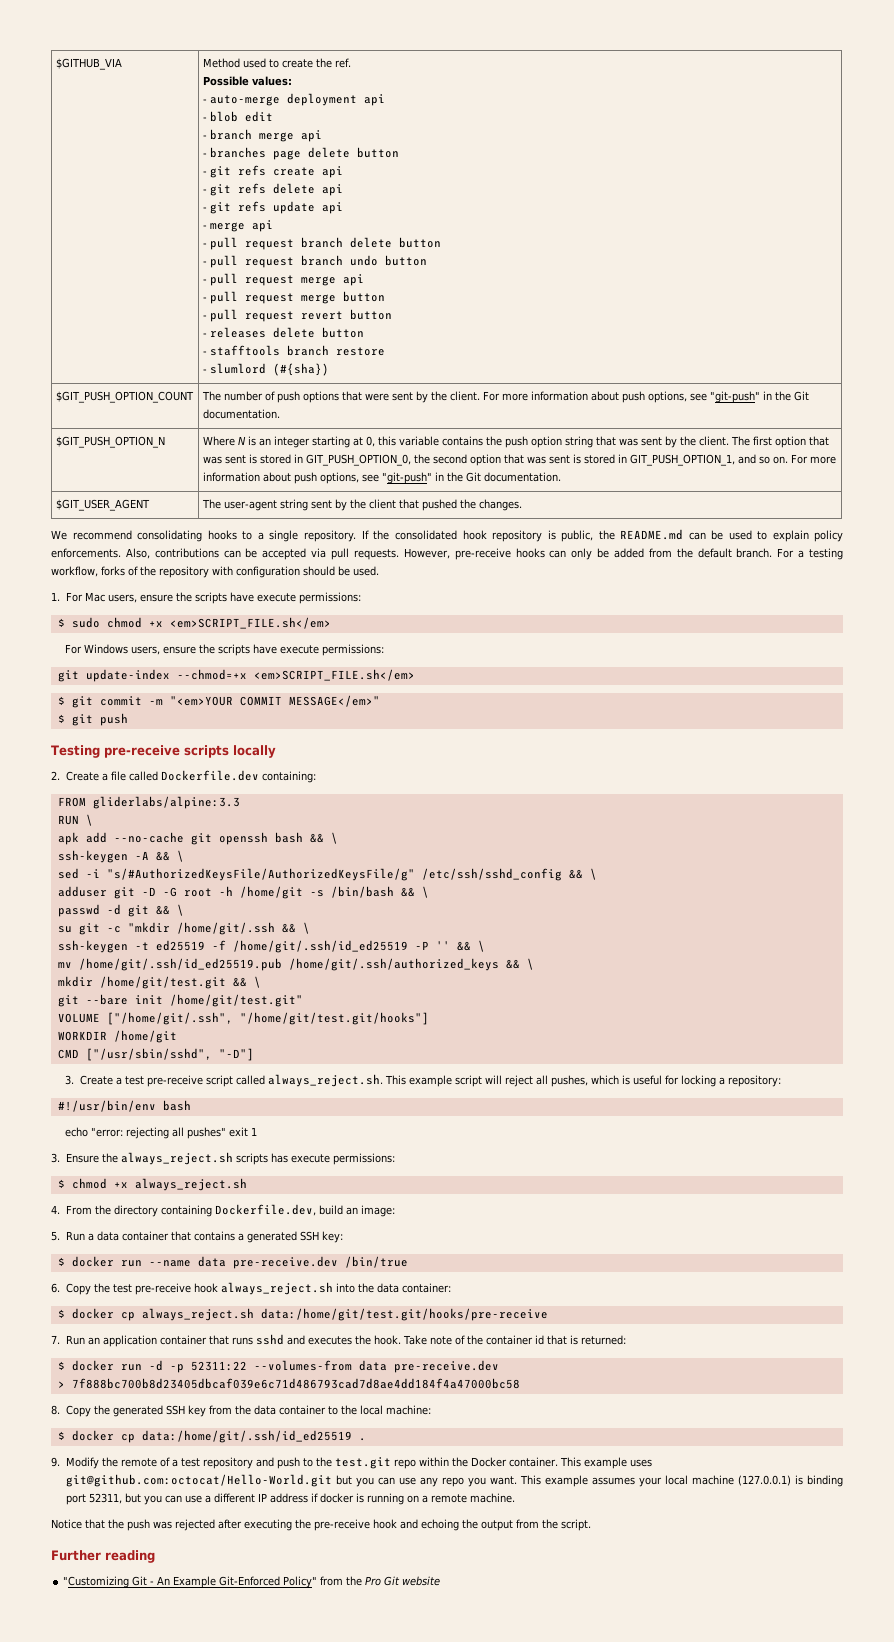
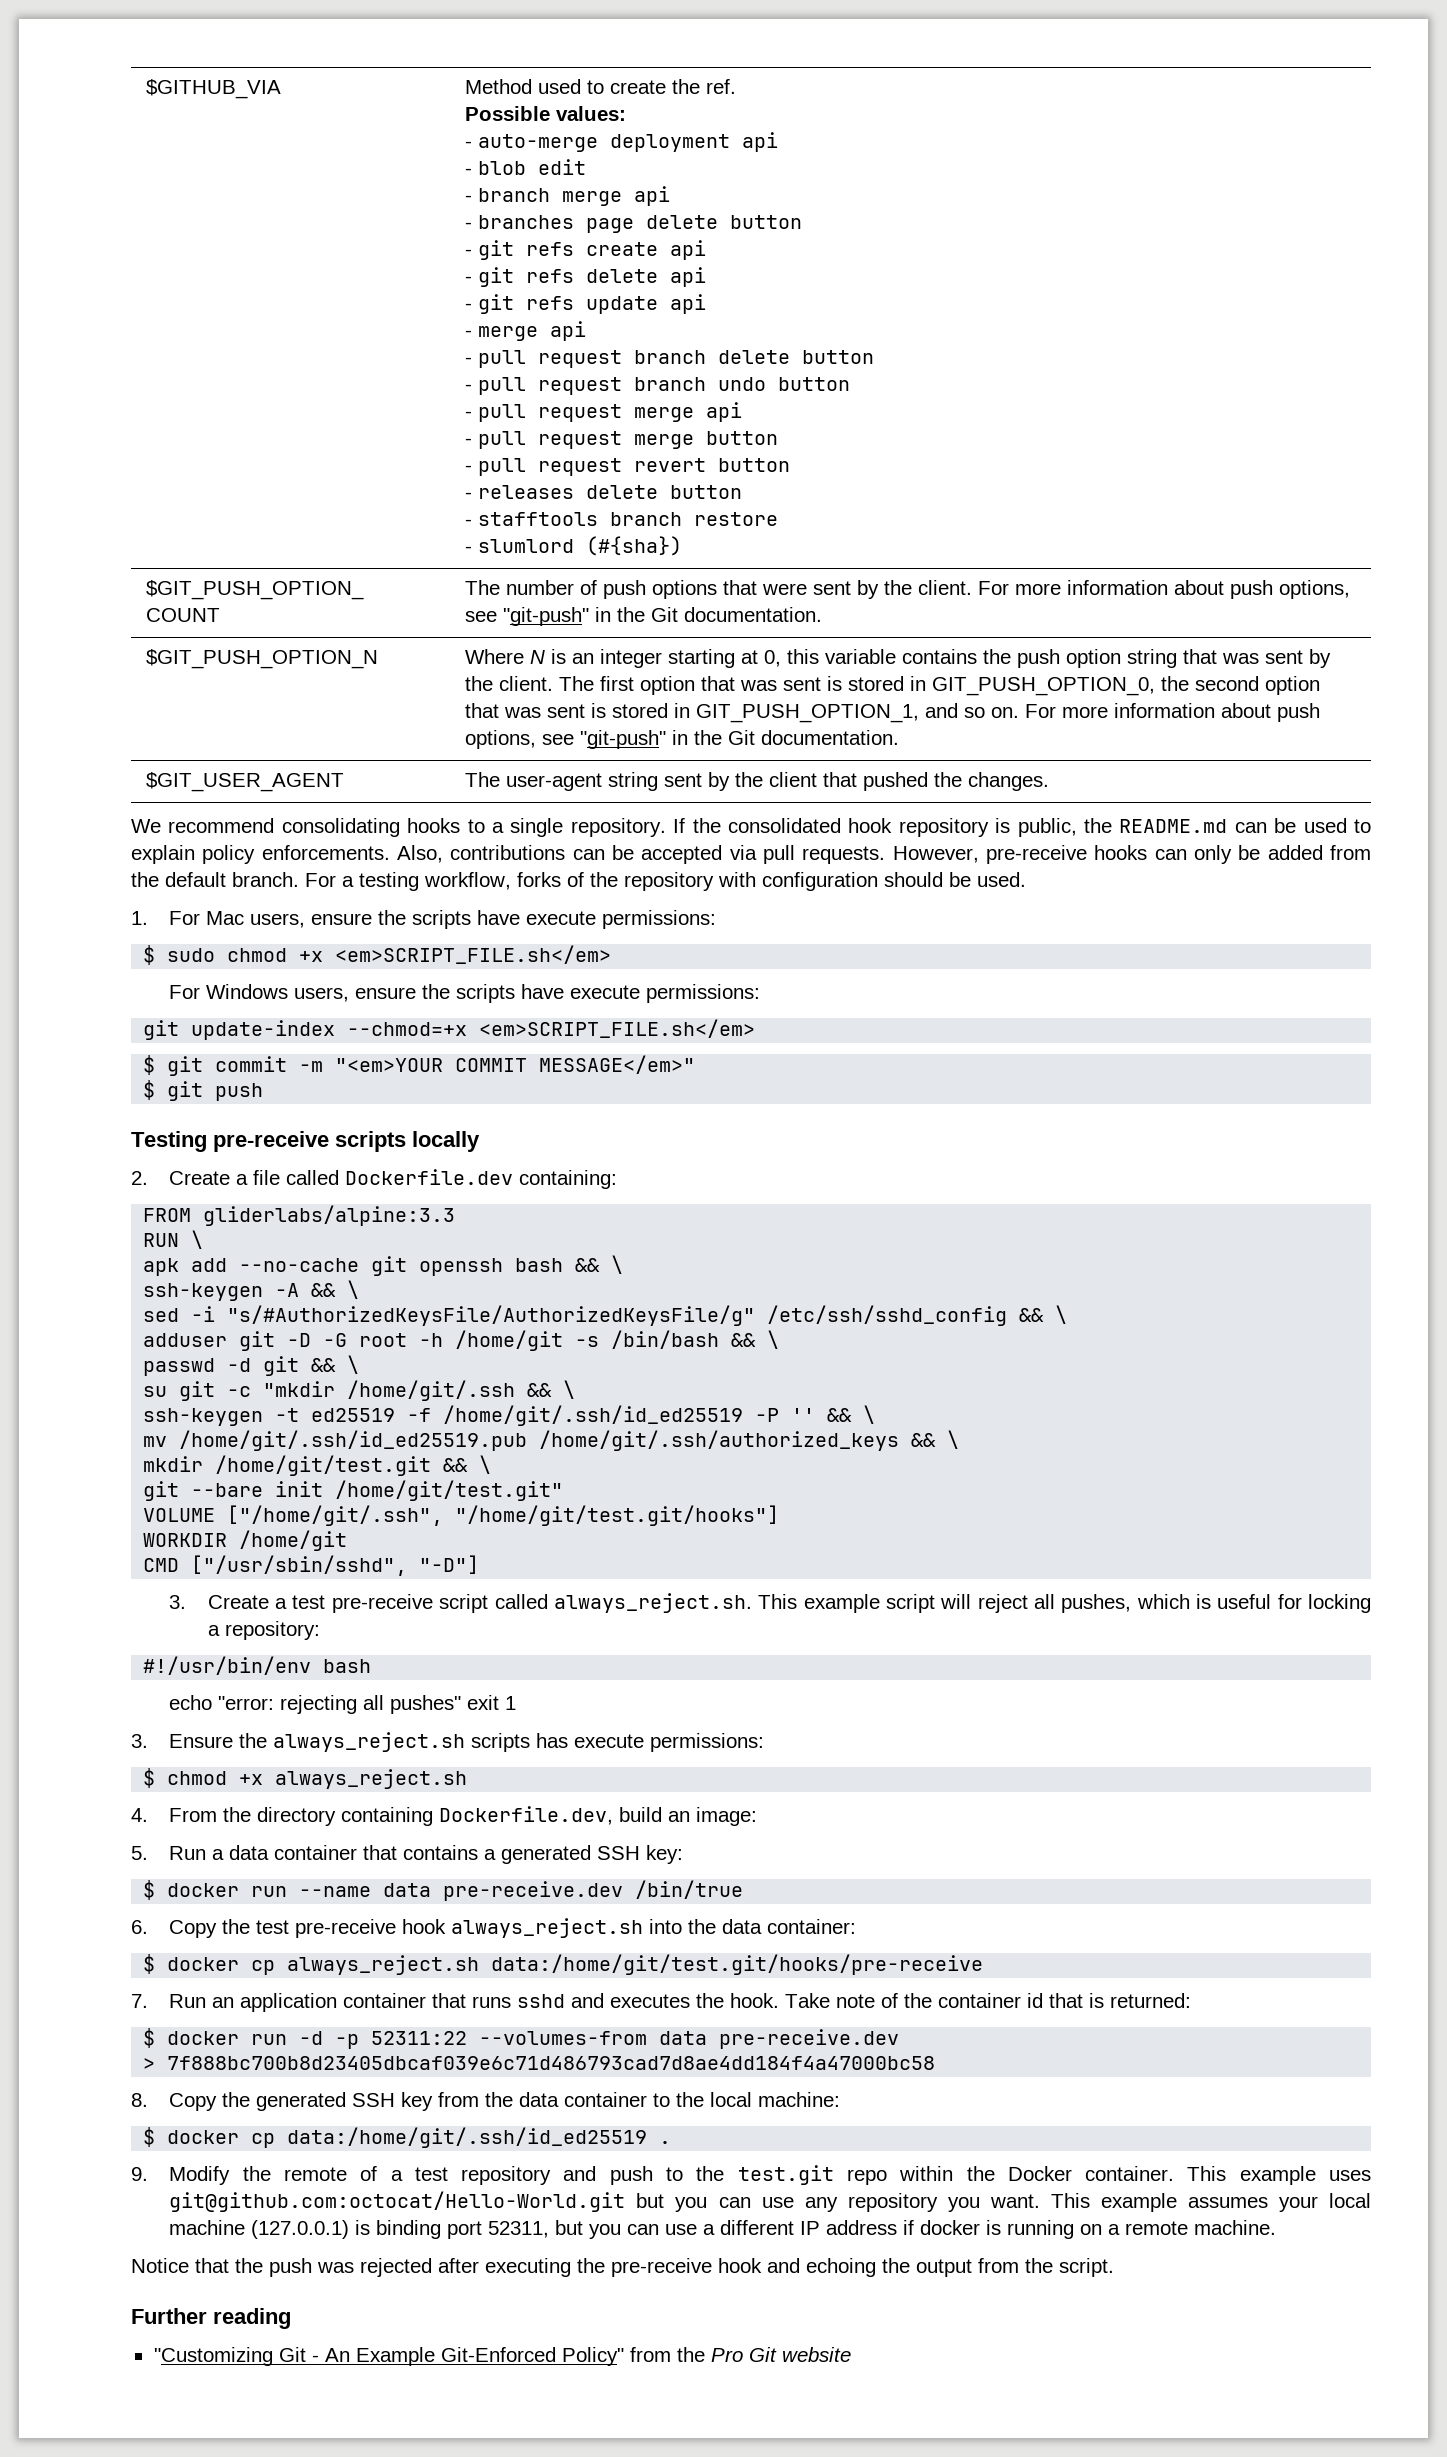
[441,1477,464,1487] repo -> [847,2193,938,2212] repository

